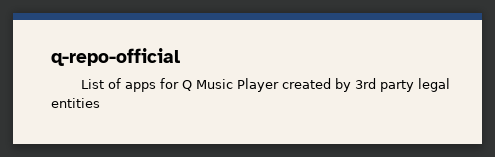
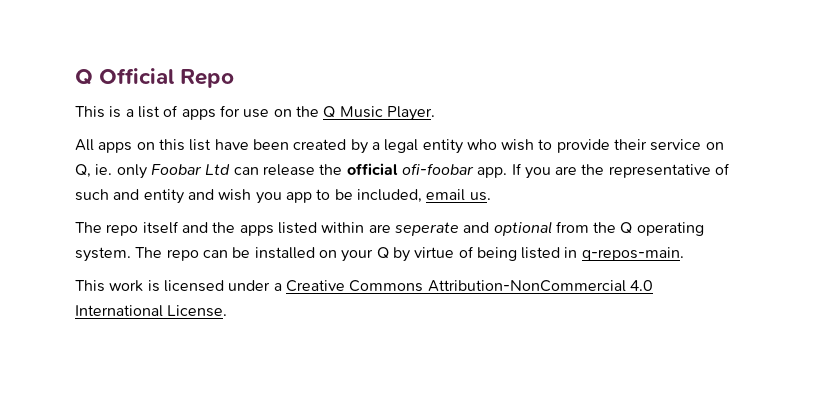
[51,48,180,66] [81,78,451,92] [51,98,100,108] q-repo-official // List of apps for Q Music Player created by 3rd party legal entities -> [75,68,235,88] [75,105,435,121] [75,139,724,154] [75,163,731,179] [75,189,491,204] [75,221,704,236] [75,246,684,262] [75,280,653,292] [75,305,228,317] Q Official Repo // This is a list of apps for use on the Q Music Player. // All apps on this list have been created by a legal entity who wish to provide their service on Q, ie. only Foobar Ltd can release the official ofi-foobar app. If you are the representative of such and entity and wish you app to be included, email us. // The repo itself and the apps listed within are seperate and optional from the Q operating system. The repo can be installed on your Q by virtue of being listed in q-repos-main. // This work is licensed under a Creative Commons Attribution-NonCommercial 4.0 International License.

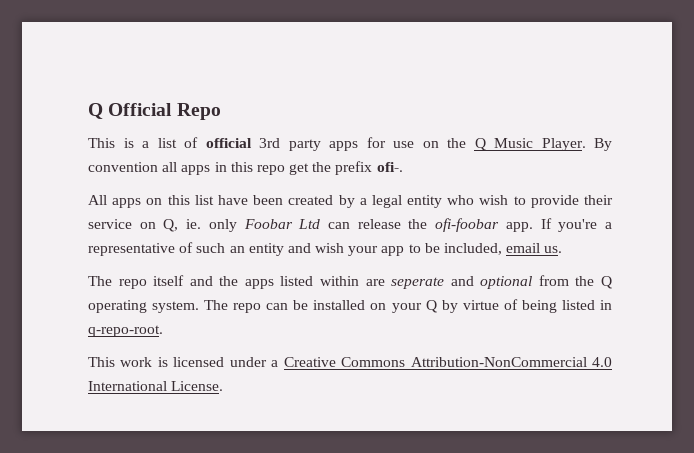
(179, 111) none -> [205,138,321,151] official 3rd party
(435, 113) none -> [594,138,612,151] [88,161,403,175] By convention all apps in this repo get the prefix ofi-.
[346,163,398,175] official -> (428, 224) none
[524,164,605,179] you are the -> [558,219,612,232] you're a
[113,189,140,200] and -> [229,246,245,253] an
[255,192,282,204] you -> [348,246,379,256] your
[581,247,684,261] q-repos-main. -> [88,325,163,337] q-repo-root.

